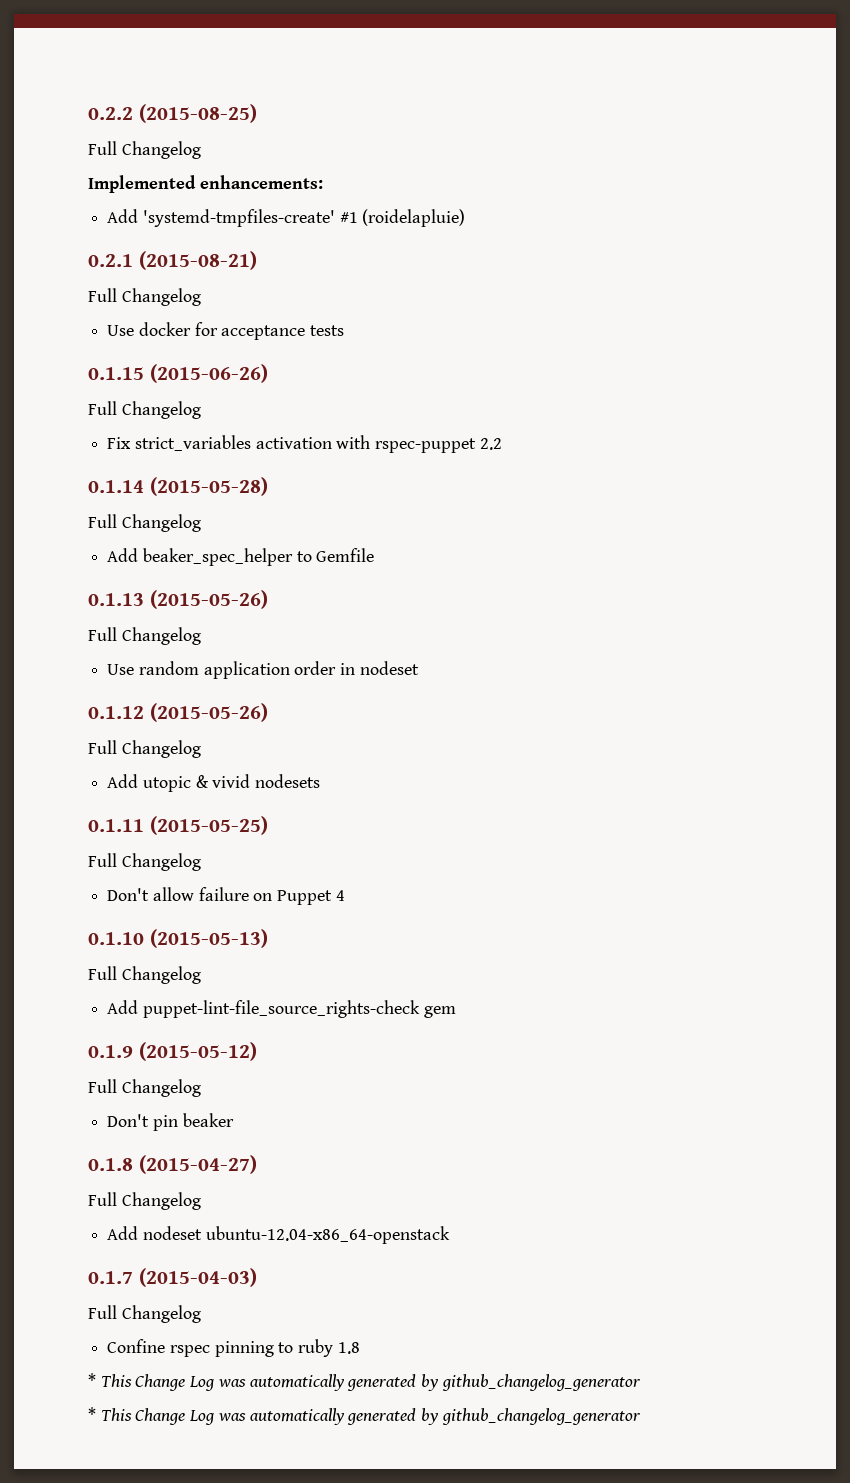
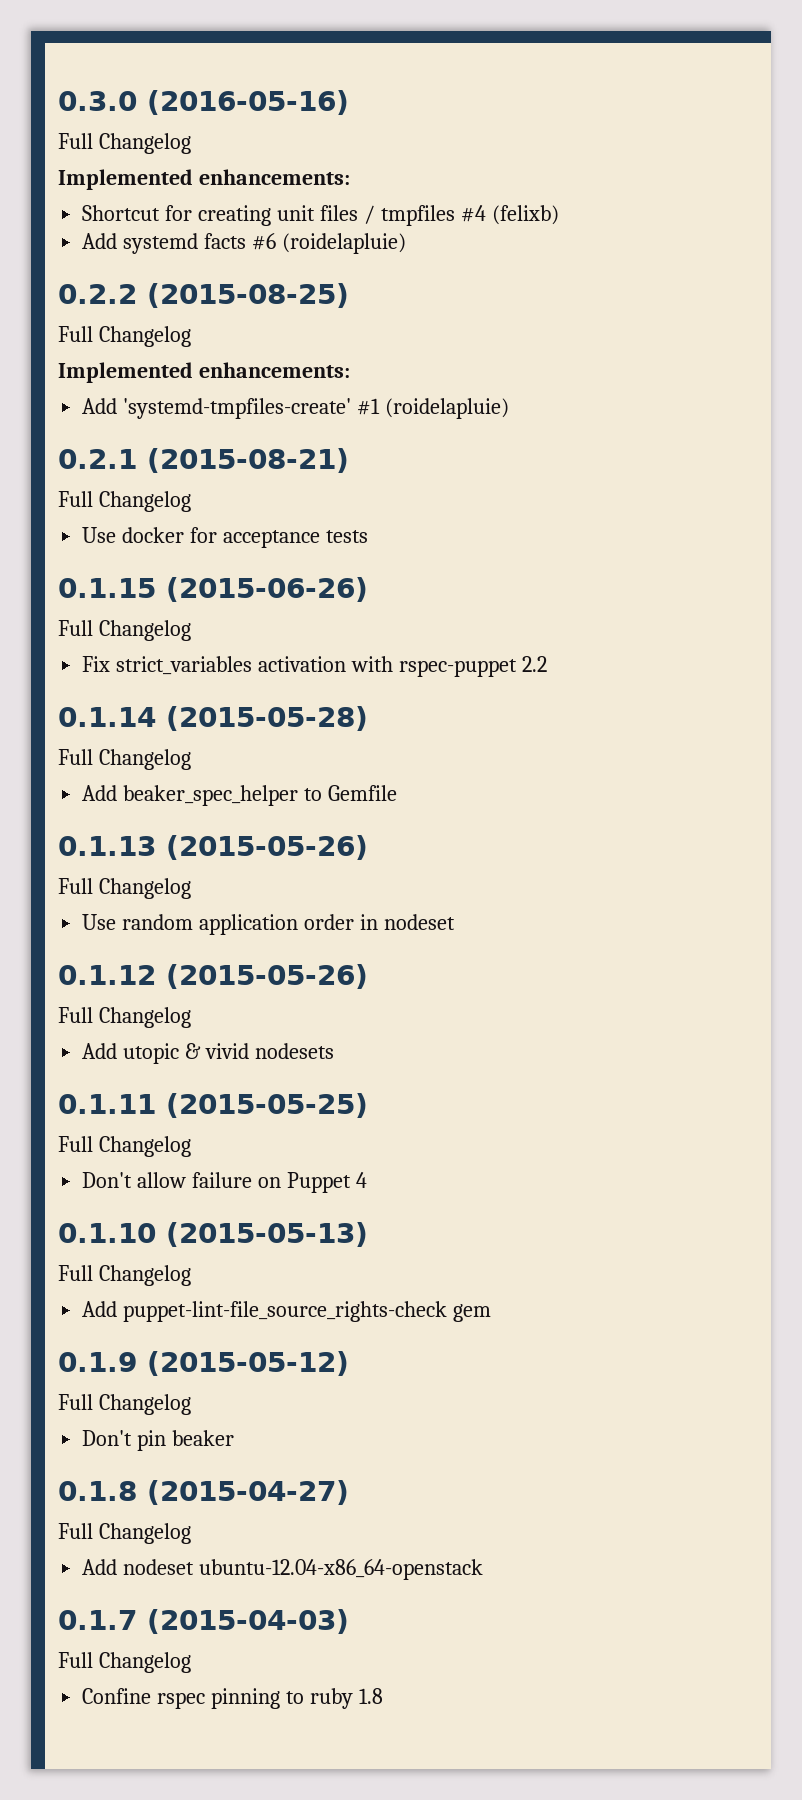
(88, 113) none -> [58,90,349,115] [58,133,191,154] [58,169,350,190] [82,205,559,226] [82,233,406,254] 0.3.0 (2016-05-16) // Full Changelog // Implemented enhancements: // Shortcut for creating unit files / tmpfiles #4 (felixb) // Add systemd facts #6 (roidelapluie) //
[88,1373,641,1391] [88,1407,641,1425] // * This Change Log was automatically generated by github_changelog_generator // * This Change Log was automatically generated by github_changelog_generator -> (383, 1696) none

